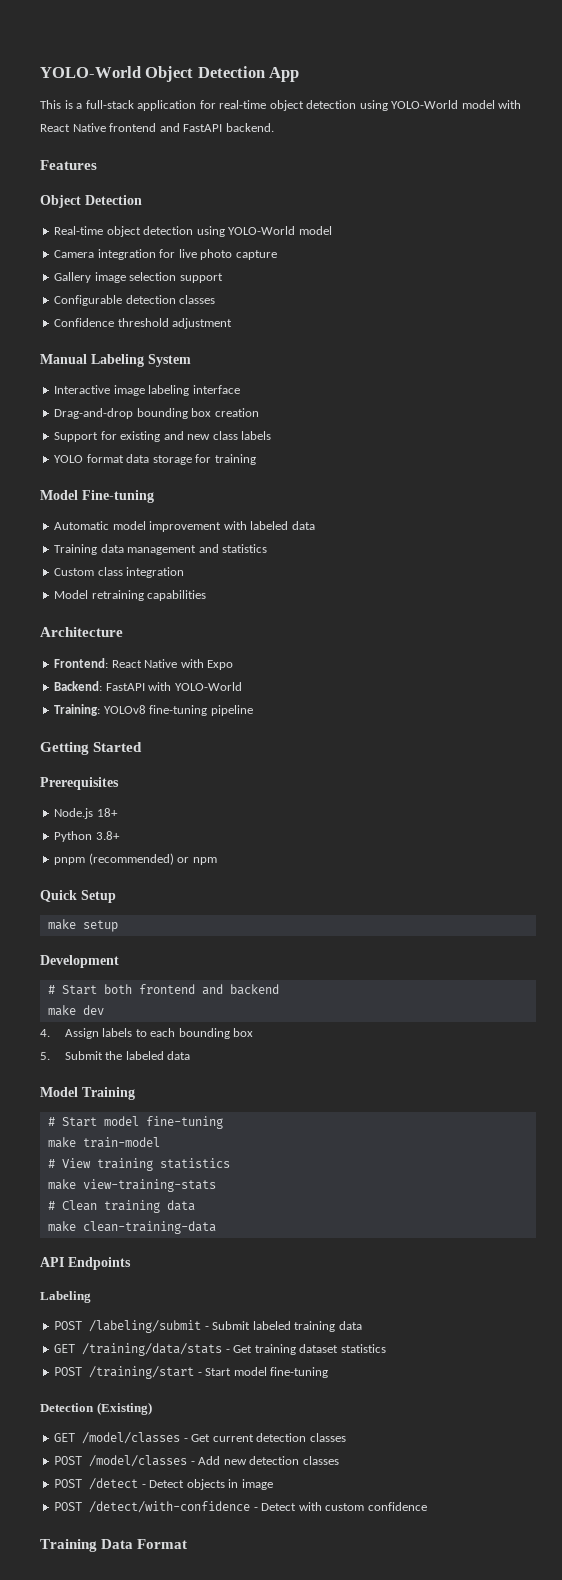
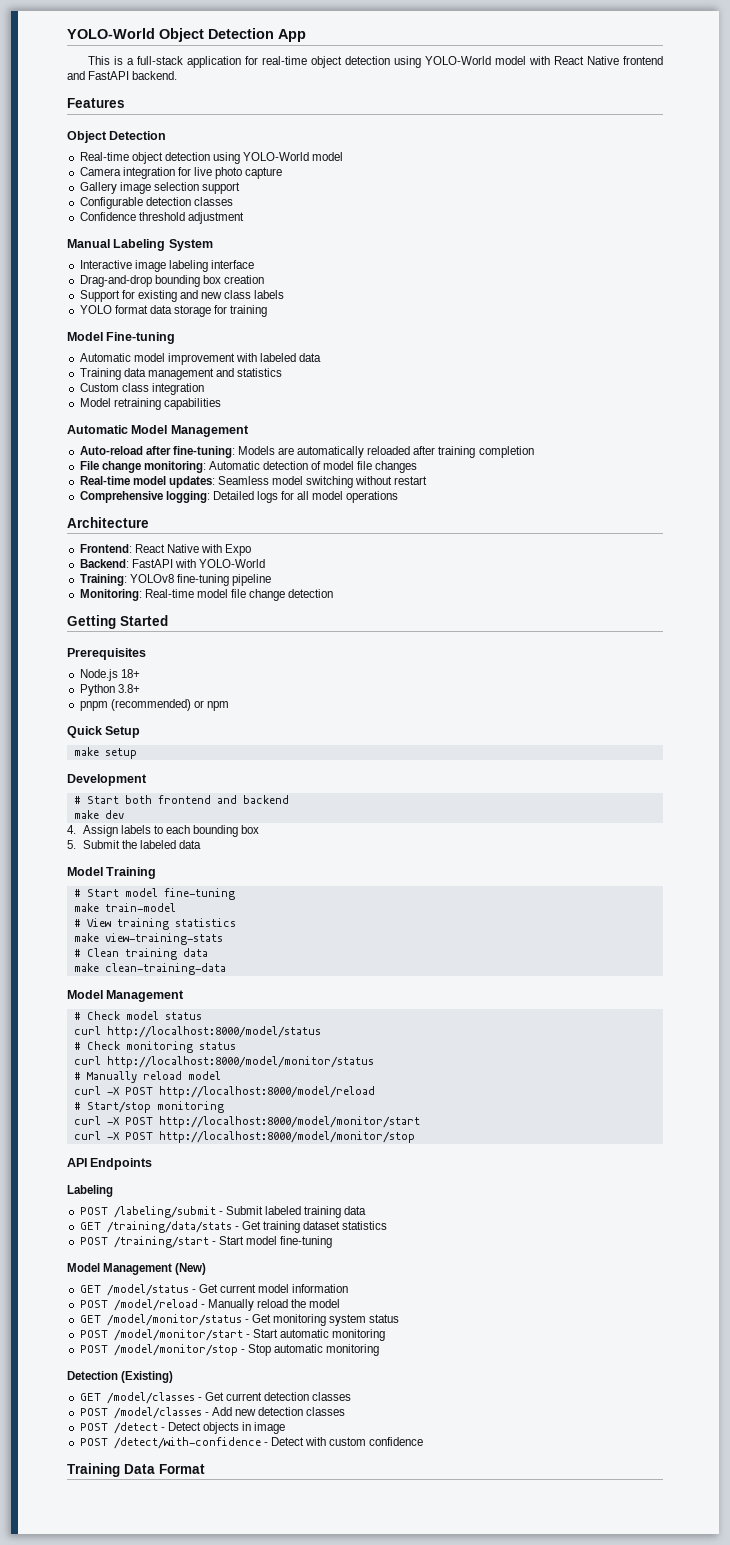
(207, 595) none -> [67,425,249,437] [79,446,534,458] [79,461,418,473] [79,476,428,488] [79,491,399,503] // Automatic Model Management // Auto-reload after fine-tuning: Models are automatically reloaded after training completion // File change monitoring: Automatic detection of model file changes // Real-time model updates: Seamless model switching without restart // Comprehensive logging: Detailed logs for all model operations
(253, 710) none -> [79,589,334,601] // Monitoring: Real-time model file change detection
(216, 1227) none -> [67,990,185,1002] [73,1011,202,1020] [73,1026,321,1038] [73,1041,236,1053] [73,1056,374,1068] [73,1071,221,1083] [73,1086,375,1098] [73,1101,224,1113] [73,1116,420,1128] [73,1131,415,1143] // Model Management // # Check model status // curl http://localhost:8000/model/status // # Check monitoring status // curl http://localhost:8000/model/monitor/status // # Manually reload model // curl -X POST http://localhost:8000/model/reload // # Start/stop monitoring // curl -X POST http://localhost:8000/model/monitor/start // curl -X POST http://localhost:8000/model/monitor/stop
(329, 1372) none -> [67,1263,207,1275] [79,1284,349,1296] [79,1299,341,1311] [79,1314,400,1326] [79,1329,386,1341] [79,1344,380,1356] // Model Management (New) // GET /model/status - Get current model information // POST /model/reload - Manually reload the model // GET /model/monitor/status - Get monitoring system status // POST /model/monitor/start - Start automatic monitoring // POST /model/monitor/stop - Stop automatic monitoring

